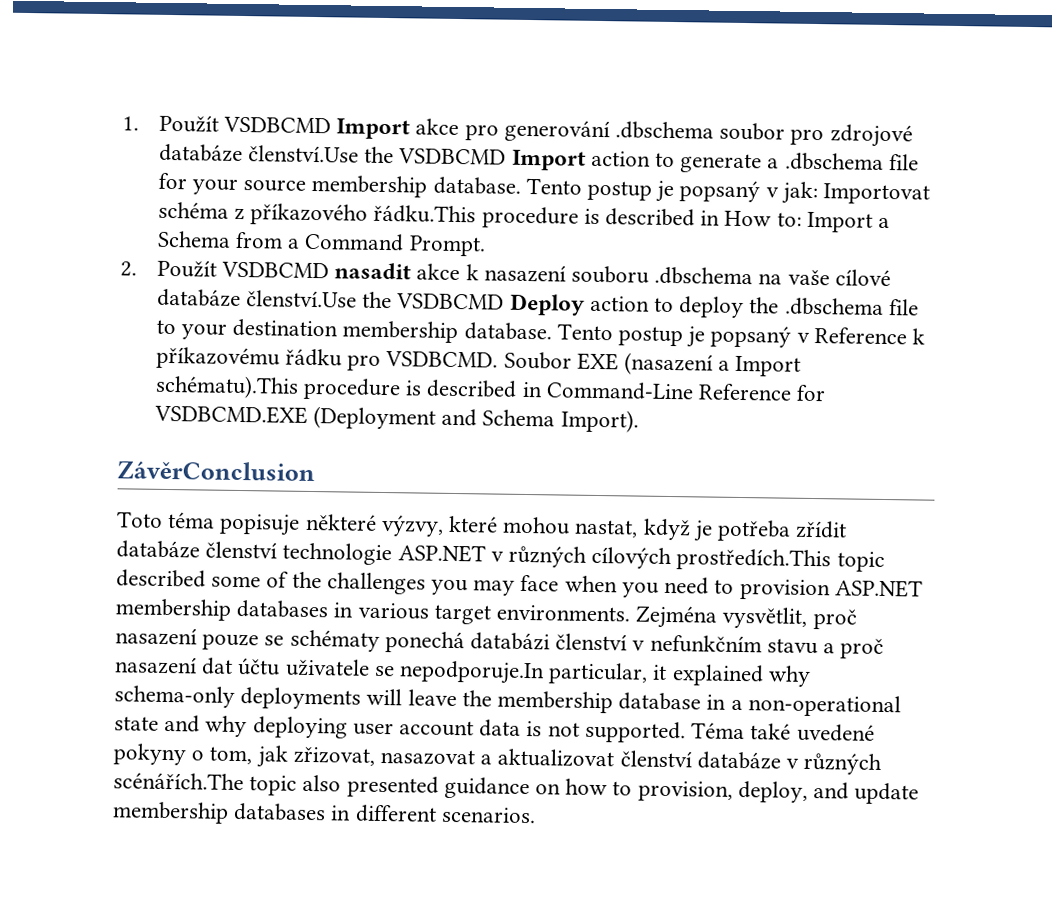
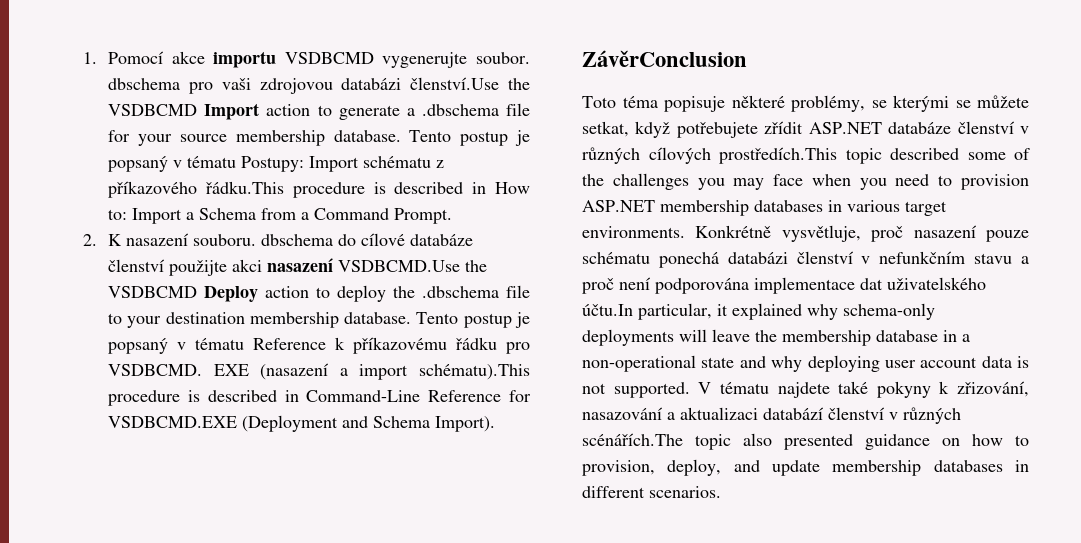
[158,114,913,148] [158,143,243,163] Použít VSDBCMD Import akce pro generování .dbschema soubor pro zdrojové databáze -> [108,51,530,68] [108,78,402,94] Pomocí akce importu VSDBCMD vygenerujte soubor. dbschema pro vaši zdrojovou databázi
[780,181,931,205] [157,201,229,219] jak: Importovat schéma -> [187,156,432,172] tématu Postupy: Import schématu
[156,259,891,287] [156,288,358,308] Použít VSDBCMD nasadit akce k nasazení souboru .dbschema na vaše cílové databáze členství.Use -> [108,233,474,246] [108,258,461,276] K nasazení souboru. dbschema do cílové databáze členství použijte akci nasazení VSDBCMD.Use
(810, 337) none -> [195,338,245,350] tématu
[503,351,572,370] Soubor -> (203, 370) none
[735,355,802,377] Import -> [359,364,409,380] import
[380,514,848,542] [116,540,486,566] výzvy, které mohou nastat, když je potřeba zřídit databáze členství technologie ASP.NET -> [791,95,1029,112] [582,121,1014,138] problémy, se kterými se můžete setkat, když potřebujete zřídit ASP.NET databáze členství
[635,605,808,629] Zejména vysvětlit, -> [695,225,861,242] Konkrétně vysvětluje,
[264,629,380,652] se schématy -> [582,252,650,264] schématu
[114,656,546,685] nasazení dat účtu uživatele se nepodporuje.In -> [619,277,986,294] [582,304,633,316] není podporována implementace dat uživatelského účtu.In
[691,722,875,742] [113,743,781,770] Téma také uvedené pokyny o tom, jak zřizovat, nasazovat a aktualizovat členství databáze -> [698,381,1029,398] [582,407,884,420] V tématu najdete také pokyny k zřizování, nasazování a aktualizaci databází členství

